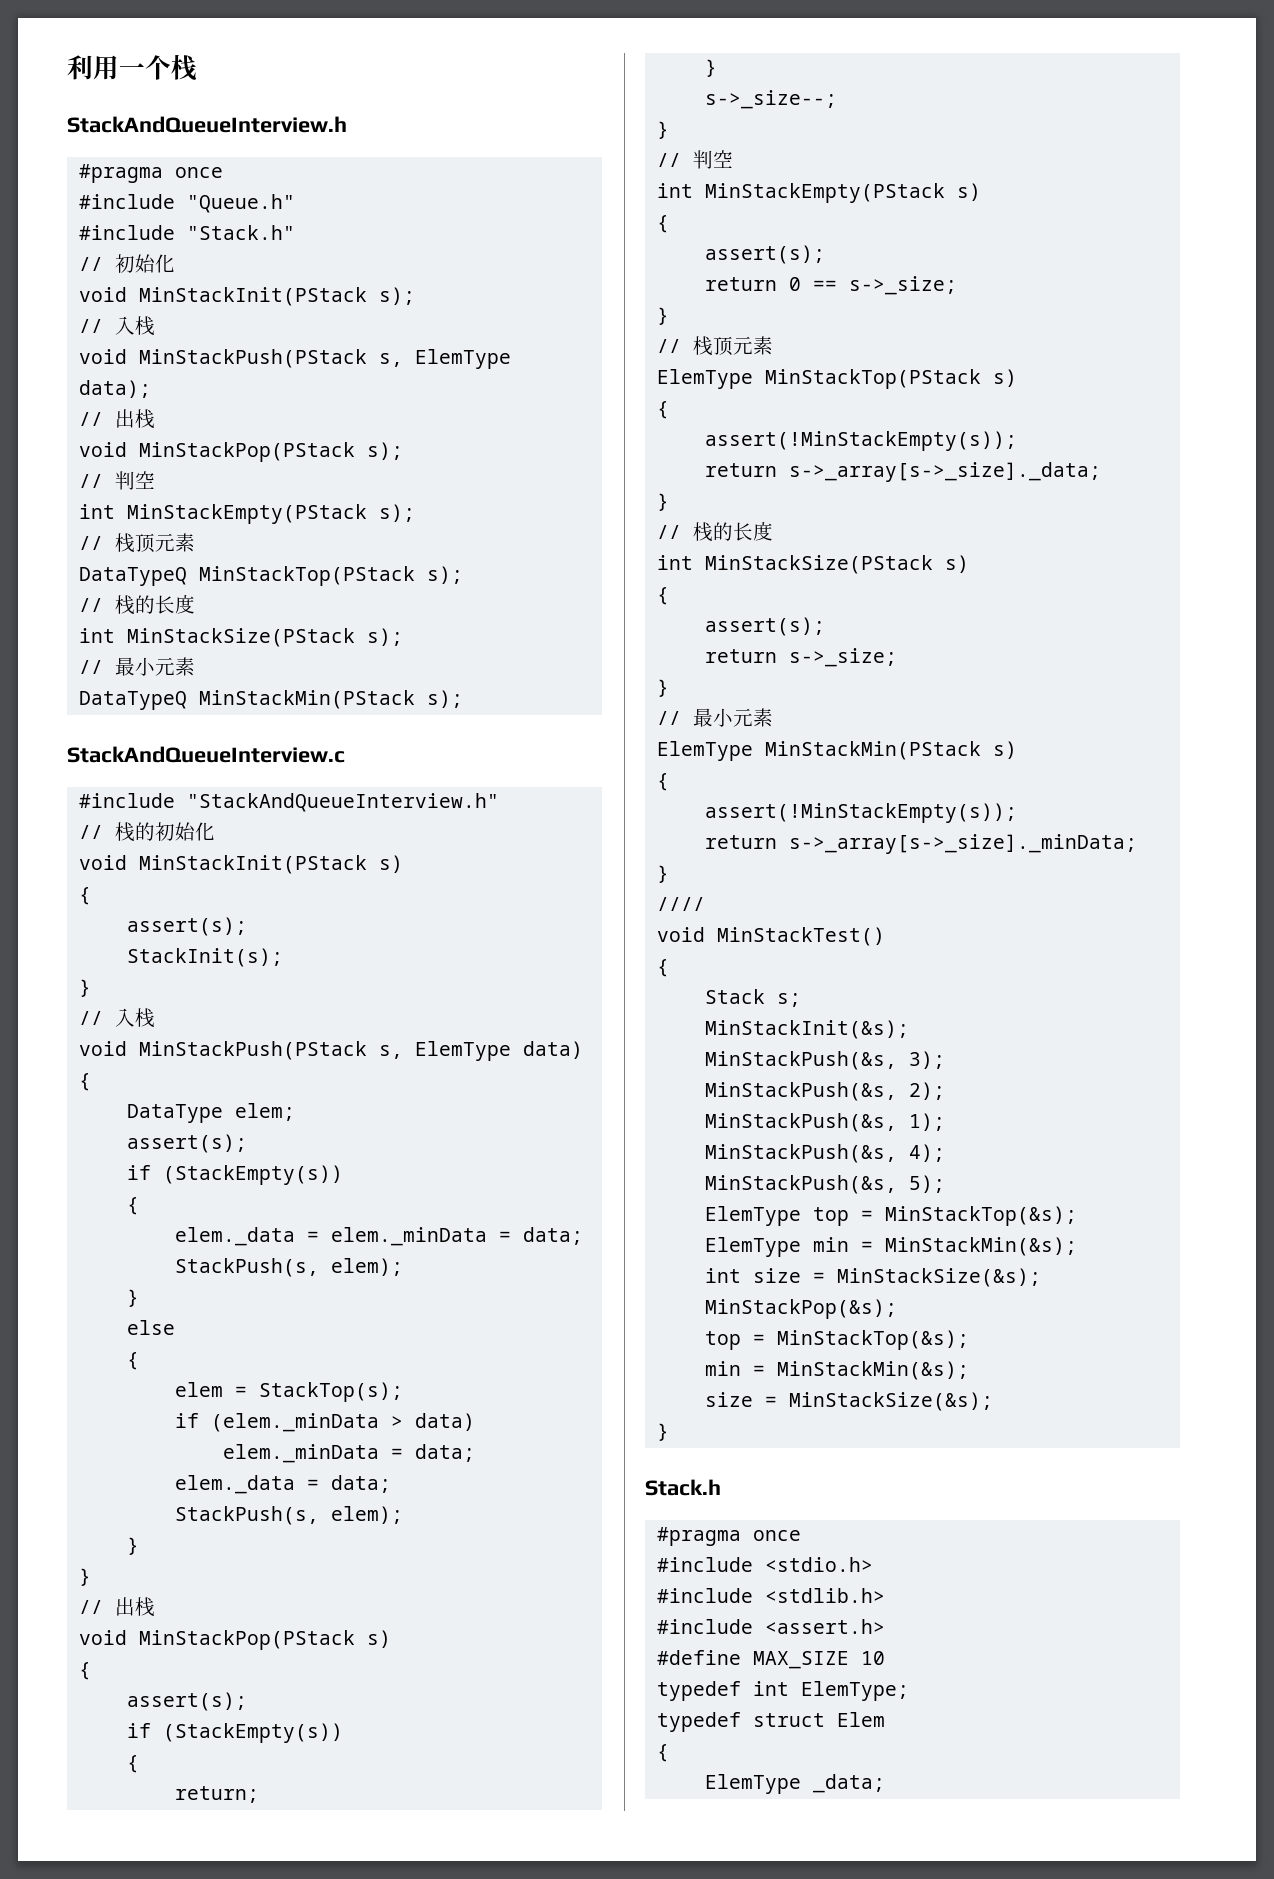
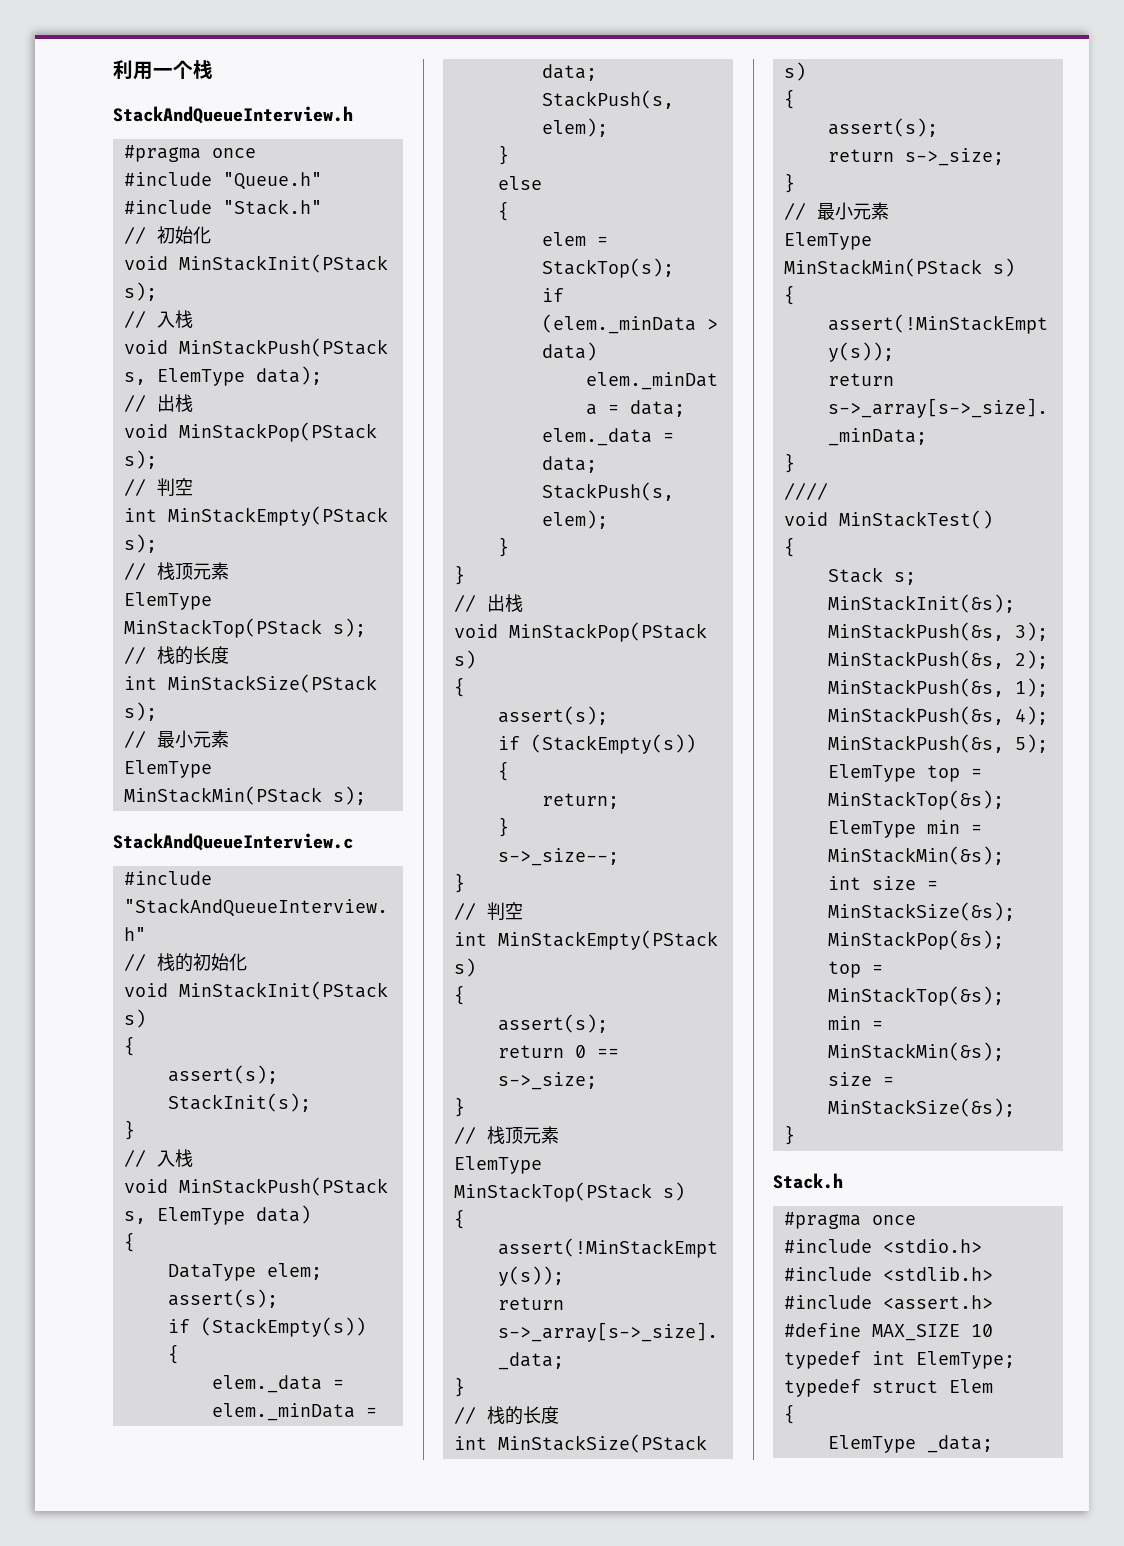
[79,567,187,586] DataTypeQ -> [123,592,212,610] ElemType
[79,691,187,710] DataTypeQ -> [123,760,212,778] ElemType

